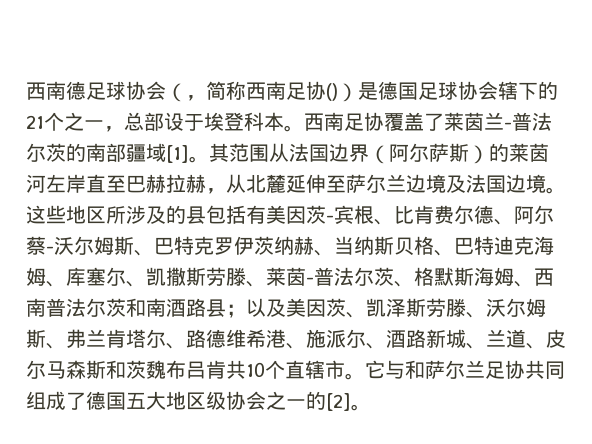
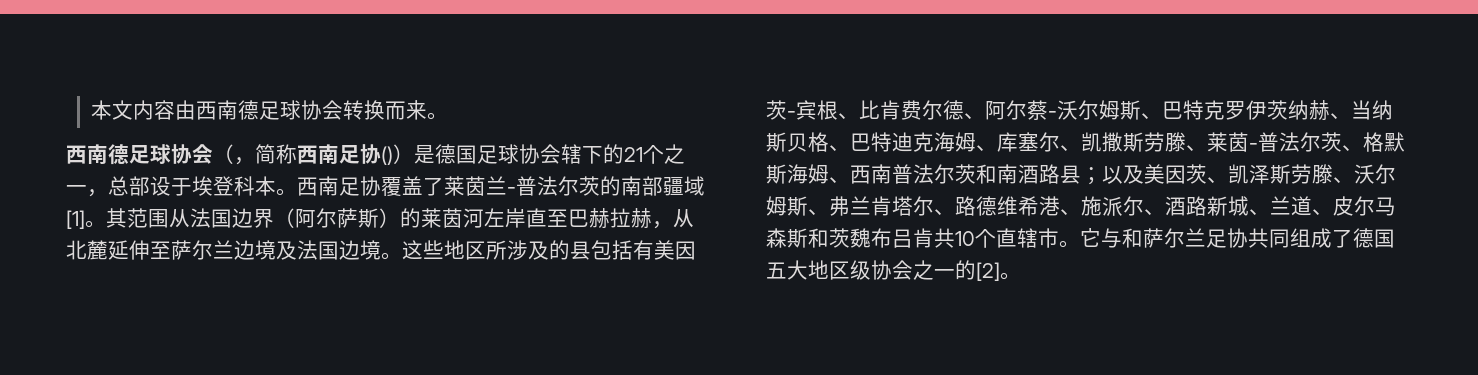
(26, 91) none -> [91,100,449,120] 本文内容由西南德足球协会转换而来。 //

